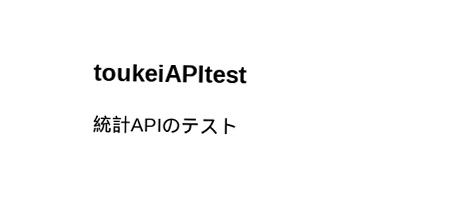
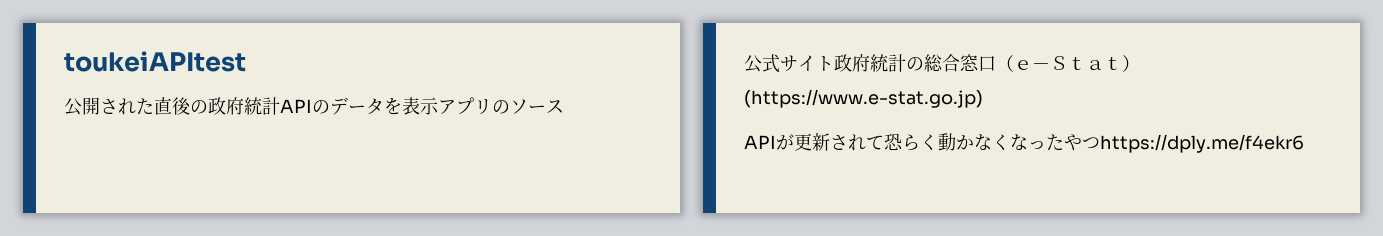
[92,114,238,136] 統計APIのテスト -> [64,97,564,116] [744,54,1140,73] [744,89,983,108] [744,133,1304,153] 公開された直後の政府統計APIのデータを表示アプリのソース // 公式サイト政府統計の総合窓口（ｅ－Ｓｔａｔ）(https://www.e-stat.go.jp) // APIが更新されて恐らく動かなくなったやつhttps://dply.me/f4ekr6

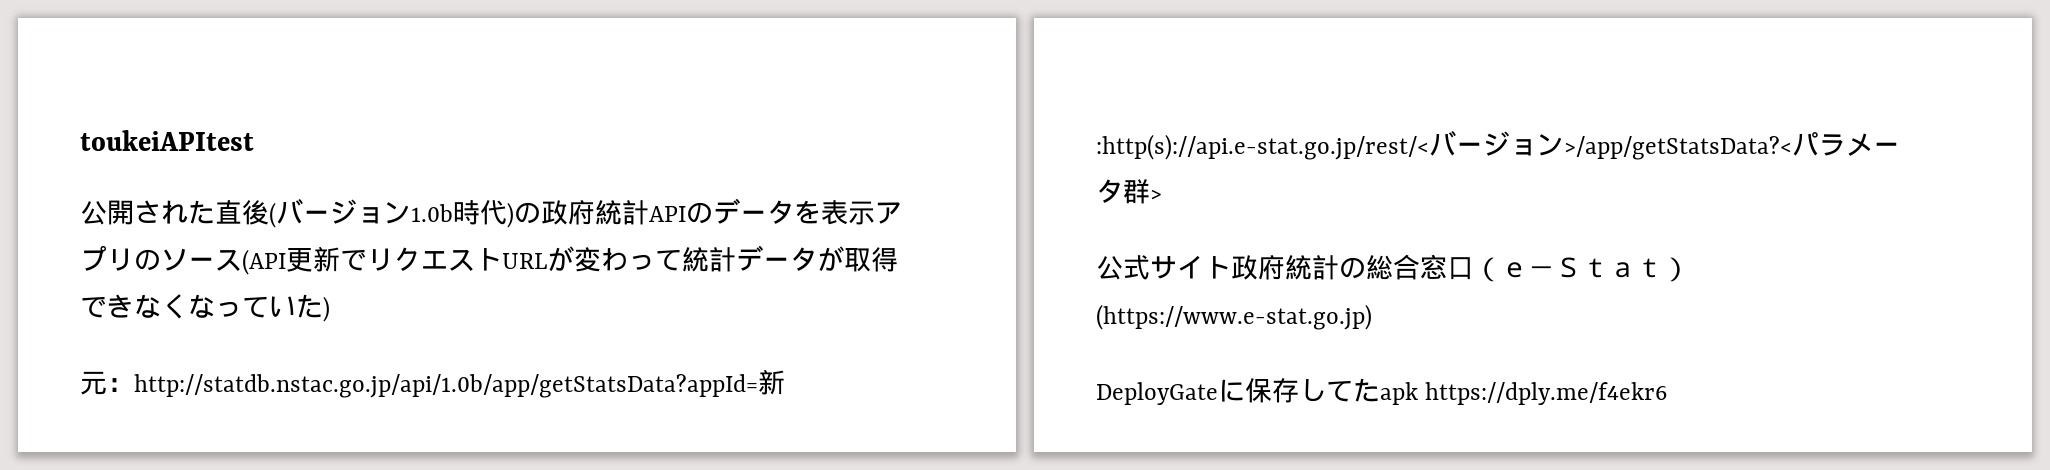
(191, 106) none -> [269,199,514,228] (バージョン1.0b時代)
(564, 106) none -> [242,245,898,275] [80,294,330,322] [80,369,785,398] [1096,131,1900,160] [1096,179,1162,204] (API更新でリクエストURLが変わって統計データが取得できなくなっていた) // 元：http://statdb.nstac.go.jp/api/1.0b/app/getStatsData?appId=新:http(s)://api.e-stat.go.jp/rest/<バージョン>/app/getStatsData?<パラメータ群>
[744,133,1100,151] APIが更新されて恐らく動かなくなったやつ -> [1096,378,1418,405] DeployGateに保存してたapk

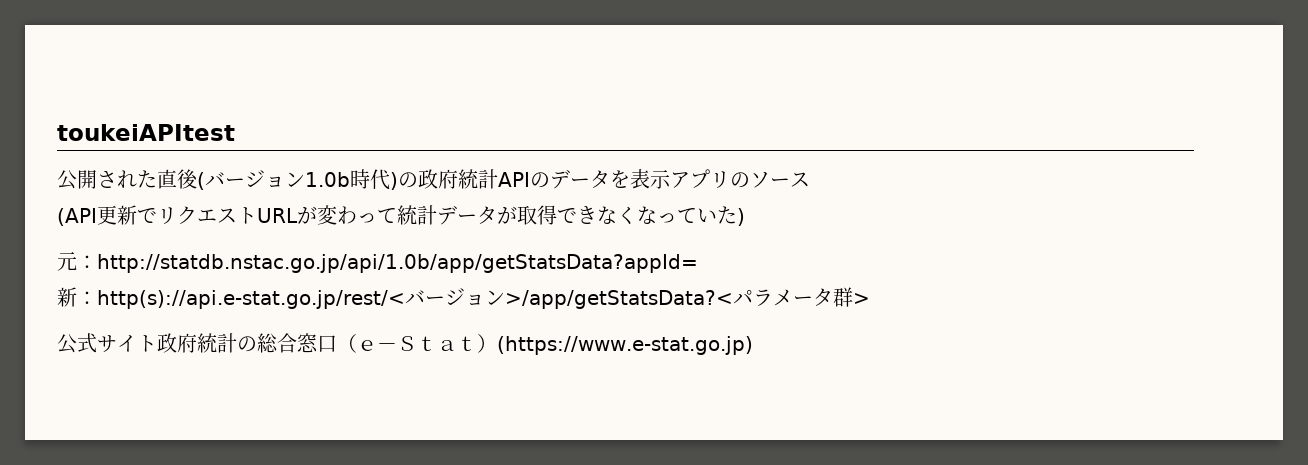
(242, 260) none -> (810, 179) //
[758,369,785,395] [1096,134,1429,160] 新:http(s)://api.e-stat.go.jp/rest/< -> [57,287,405,309] // 新：http(s)://api.e-stat.go.jp/rest/<
[1096,378,1668,405] // DeployGateに保存してたapk https://dply.me/f4ekr6 -> (753, 345) none

